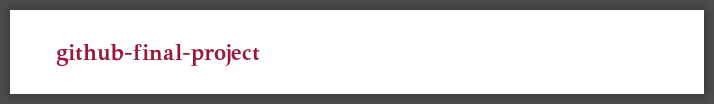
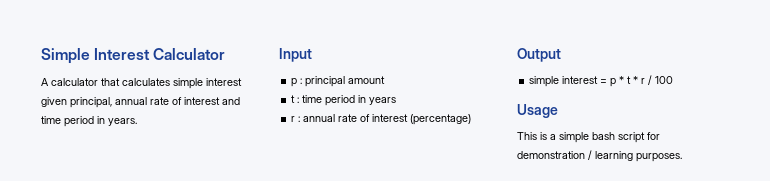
[56,44,260,66] github-final-project -> [41,48,226,64] [41,78,242,89] [41,97,240,108] [41,116,137,127] [279,48,312,62] [291,76,386,87] [291,95,397,106] [291,114,472,125] [517,48,561,62] [529,75,674,87] [517,104,558,118] [517,132,660,143] [517,150,682,162] Simple Interest Calculator // A calculator that calculates simple interest given principal, annual rate of interest and time period in years. // Input // p : principal amount // t : time period in years // r : annual rate of interest (percentage) // Output // simple interest = p * t * r / 100 // Usage // This is a simple bash script for demonstration / learning purposes.

